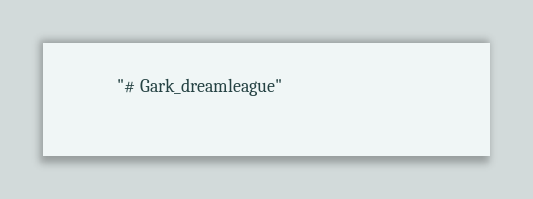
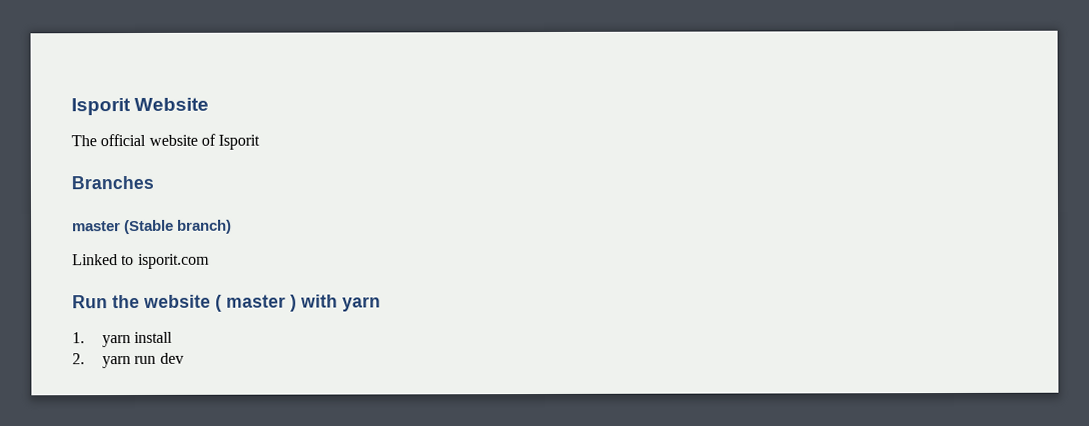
[117,78,282,96] "# Gark_dreamleague" -> [71,97,210,116] [71,133,261,150] [71,175,154,190] [72,219,233,235] [72,253,210,269] [72,294,381,312] [72,331,174,348] [72,352,184,369] Isporit Website // The official website of Isporit // Branches // master (Stable branch) // Linked to isporit.com // Run the website ( master ) with yarn // 1. yarn install // 2. yarn run dev

